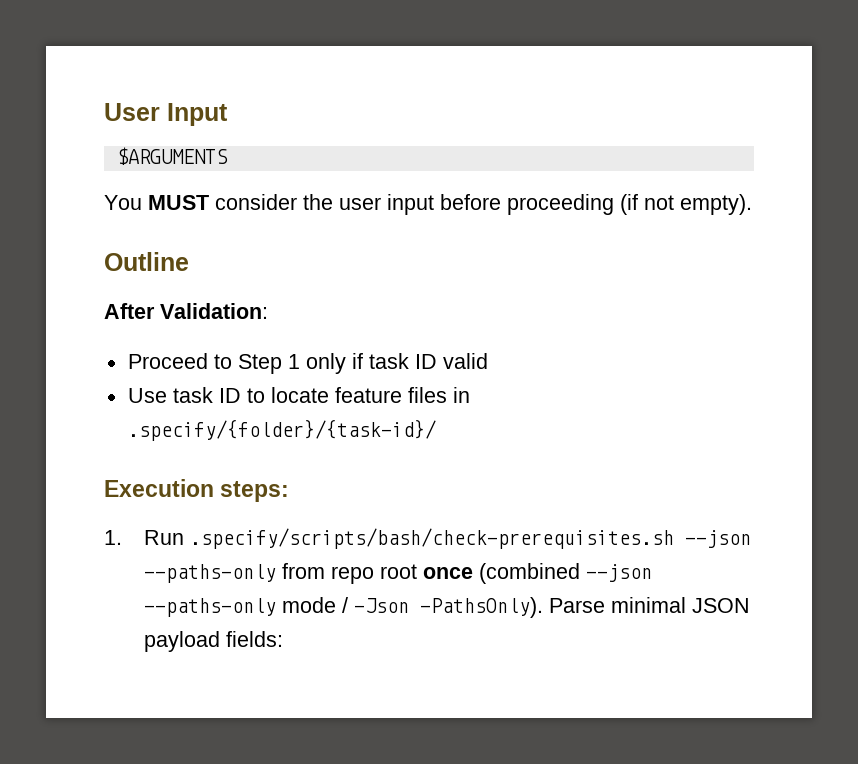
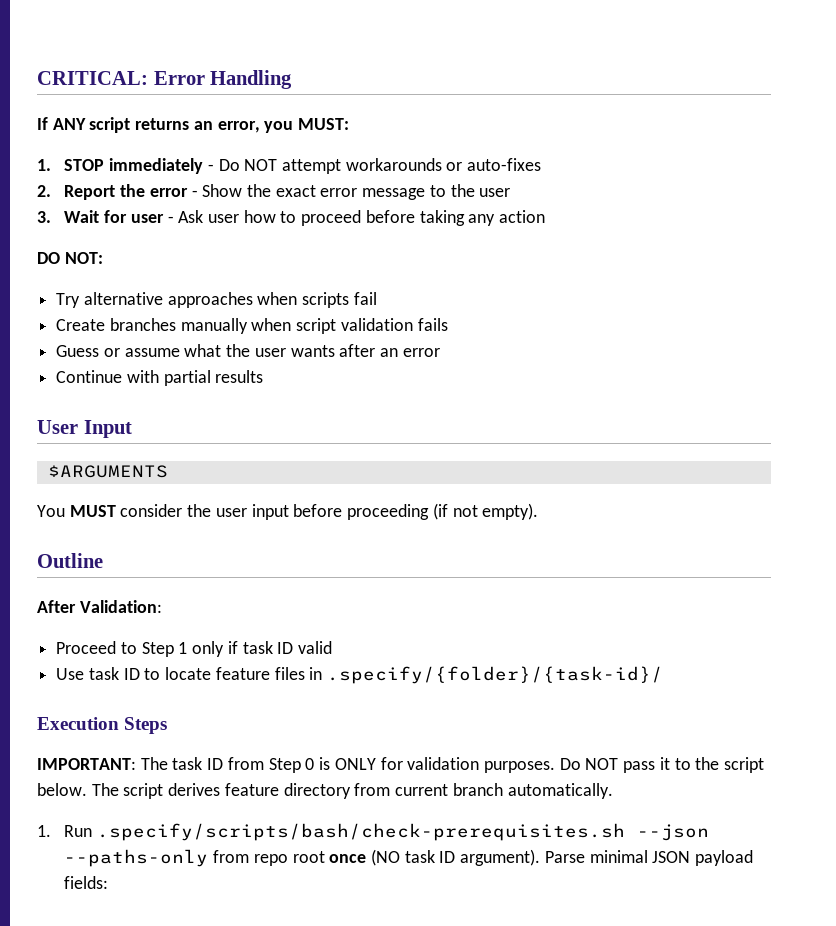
(104, 112) none -> [37,70,293,89] [37,117,350,133] [37,158,542,174] [37,184,511,200] [37,210,546,226] [37,252,103,264] [56,292,377,308] [56,318,448,334] [56,344,440,357] [56,370,264,386] CRITICAL: Error Handling // If ANY script returns an error, you MUST: // 1. STOP immediately - Do NOT attempt workarounds or auto-fixes // 2. Report the error - Show the exact error message to the user // 3. Wait for user - Ask user how to proceed before taking any action // DO NOT: // Try alternative approaches when scripts fail // Create branches manually when script validation fails // Guess or assume what the user wants after an error // Continue with partial results //
[220,481,290,502] steps: -> [124,717,168,734] [37,757,765,773] [37,783,613,799] Steps // IMPORTANT: The task ID from Step 0 is ONLY for validation purposes. Do NOT pass it to the script below. The script derives feature directory from current branch automatically.
[478,563,652,584] [143,597,543,618] (combined --json --paths-only mode / -Json -PathsOnly). -> [371,849,541,866] (NO task ID argument).

